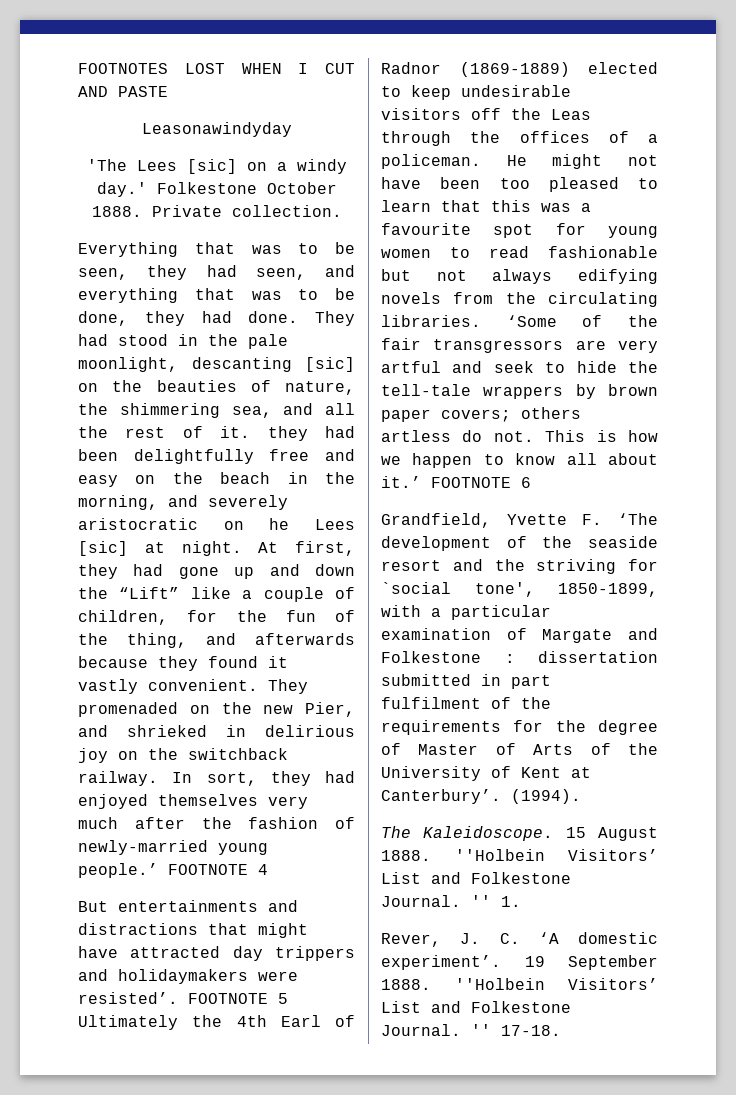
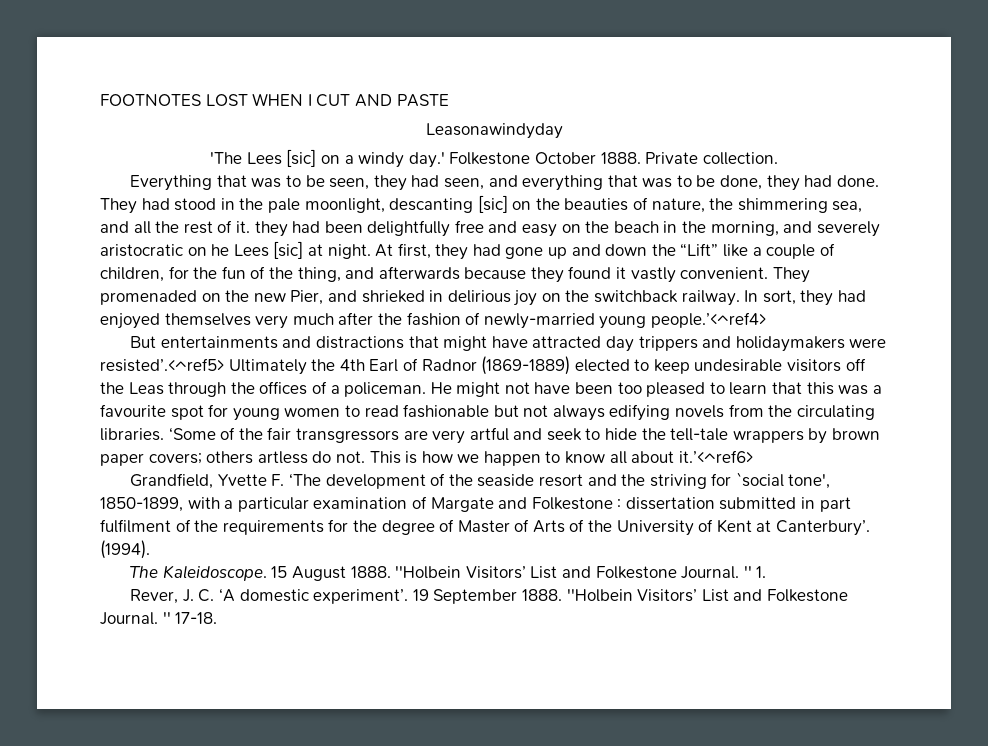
[78,863,268,878] people.’ FOOTNOTE 4 -> [650,312,766,328] people.’<^ref4>
[78,992,288,1004] resisted’. FOOTNOTE 5 -> [100,358,224,372] resisted’.<^ref5>
[381,476,531,488] it.’ FOOTNOTE 6 -> [678,450,753,463] it.’<^ref6>

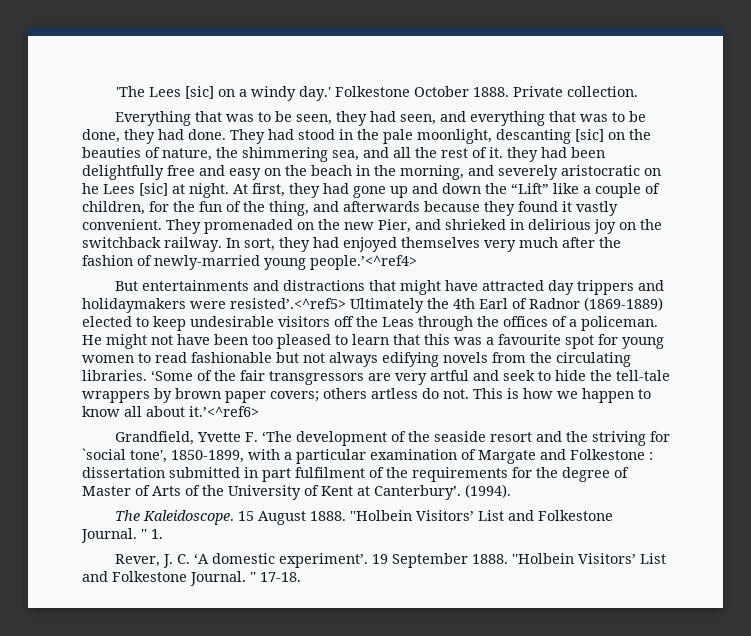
[100,93,449,107] [425,123,563,139] FOOTNOTES LOST WHEN I CUT AND PASTE // Leasonawindyday // -> (116, 91) none

